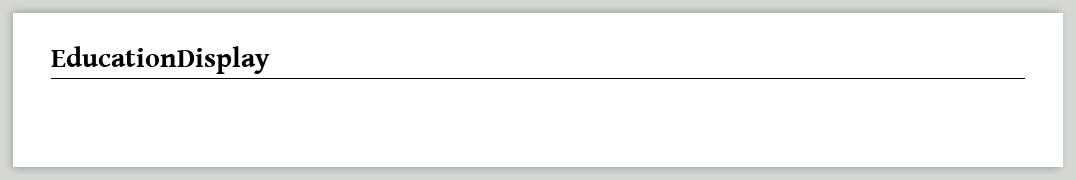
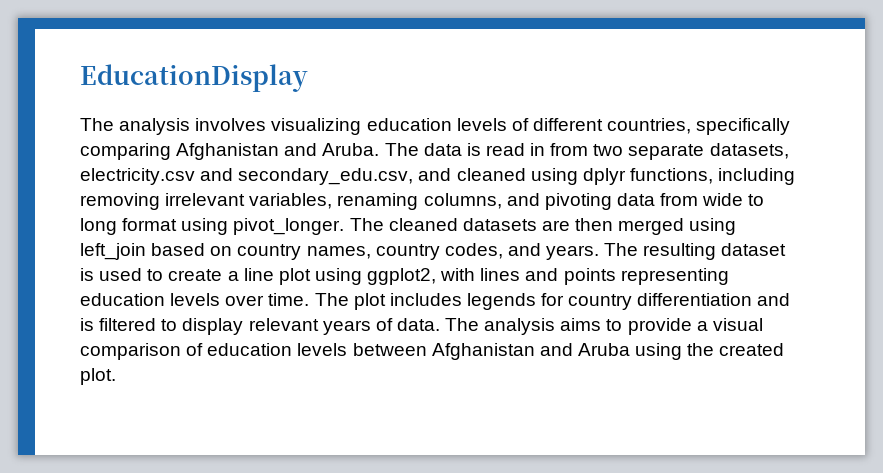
(270, 60) none -> [80,118,791,135] [80,143,789,160] [80,168,796,185] [80,193,765,210] [80,218,737,235] [80,243,787,260] [80,268,729,285] [80,293,791,310] [80,318,763,335] [80,343,785,360] [80,368,116,385] // The analysis involves visualizing education levels of different countries, specifically comparing Afghanistan and Aruba. The data is read in from two separate datasets, electricity.csv and secondary_edu.csv, and cleaned using dplyr functions, including removing irrelevant variables, renaming columns, and pivoting data from wide to long format using pivot_longer. The cleaned datasets are then merged using left_join based on country names, country codes, and years. The resulting dataset is used to create a line plot using ggplot2, with lines and points representing education levels over time. The plot includes legends for country differentiation and is filtered to display relevant years of data. The analysis aims to provide a visual comparison of education levels between Afghanistan and Aruba using the created plot.

